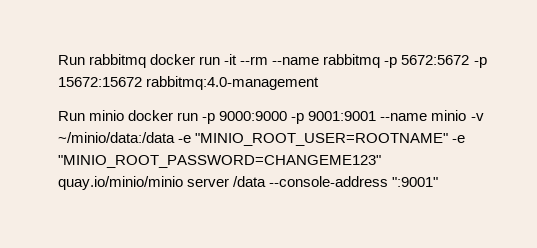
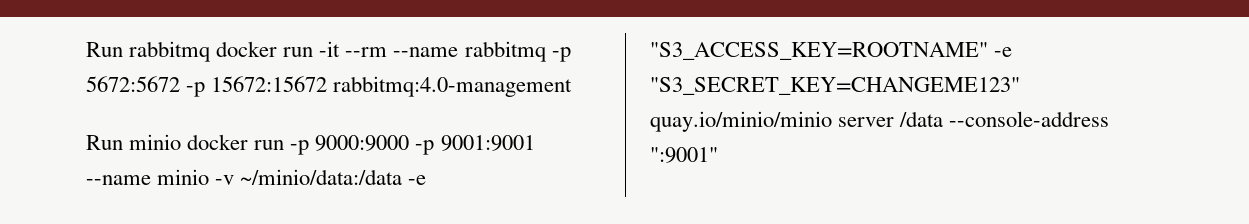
[195,133,466,146] [58,155,381,168] "MINIO_ROOT_USER=ROOTNAME" -e "MINIO_ROOT_PASSWORD=CHANGEME123" -> [650,42,1013,60] [650,77,1020,95] "S3_ACCESS_KEY=ROOTNAME" -e "S3_SECRET_KEY=CHANGEME123"

